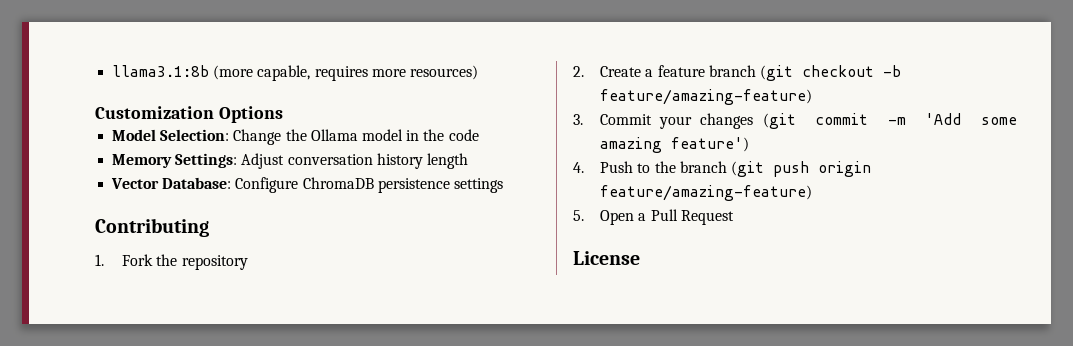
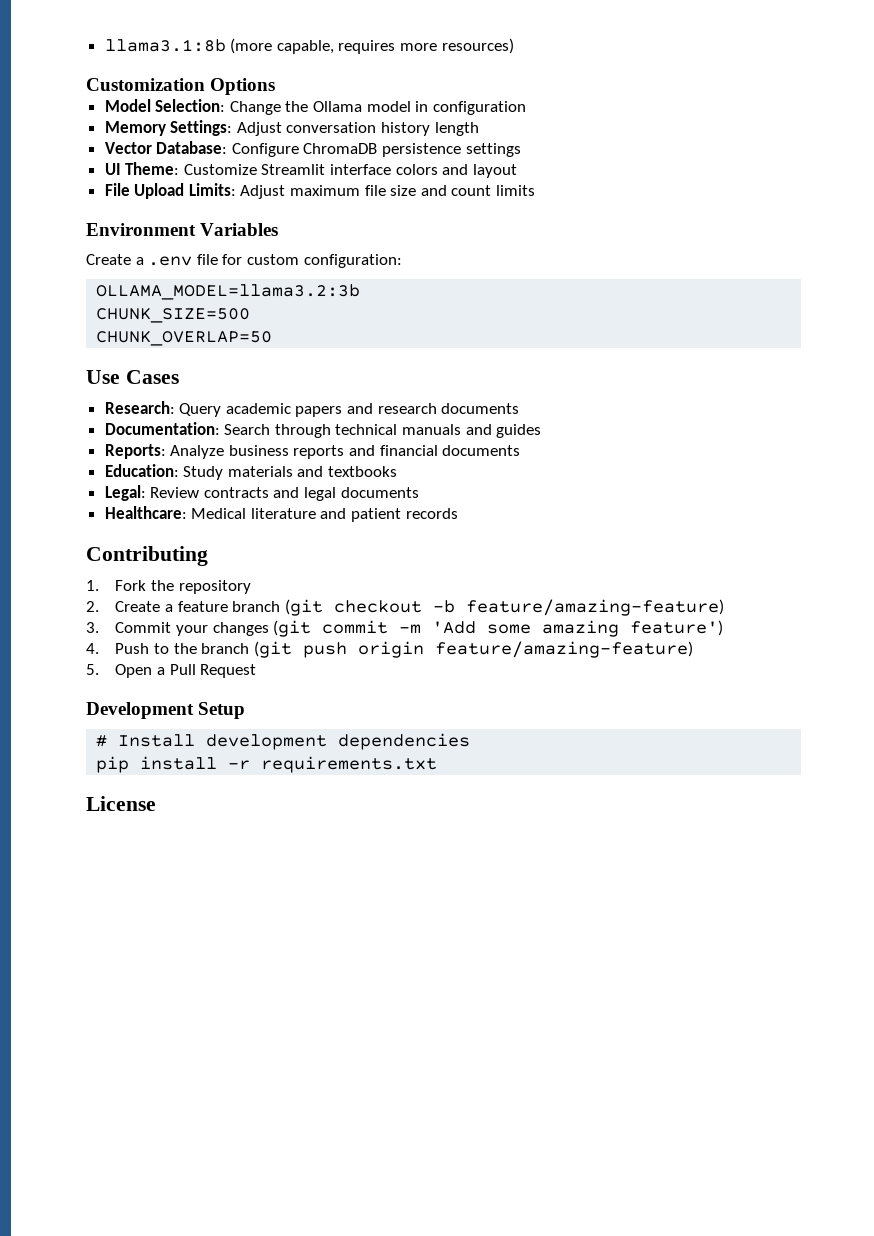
[423,129,479,141] the code -> [432,101,526,115] configuration
(503, 185) none -> [104,162,517,178] [104,183,536,199] [86,223,279,236] [86,254,402,268] [96,284,361,300] [96,308,251,323] [96,331,273,346] [86,370,179,384] [104,401,520,417] [104,422,542,438] [104,444,521,459] [104,464,398,480] [104,485,419,501] [104,506,458,522] // UI Theme: Customize Streamlit interface colors and layout // File Upload Limits: Adjust maximum file size and count limits // Environment Variables // Create a .env file for custom configuration: // OLLAMA_MODEL=llama3.2:3b // CHUNK_SIZE=500 // CHUNK_OVERLAP=50 // Use Cases // Research: Query academic papers and research documents // Documentation: Search through technical manuals and guides // Reports: Analyze business reports and financial documents // Education: Study materials and textbooks // Legal: Review contracts and legal documents // Healthcare: Medical literature and patient records
(734, 217) none -> [86,702,246,719] [96,733,471,750] [96,756,438,773] // Development Setup // # Install development dependencies // pip install -r requirements.txt

